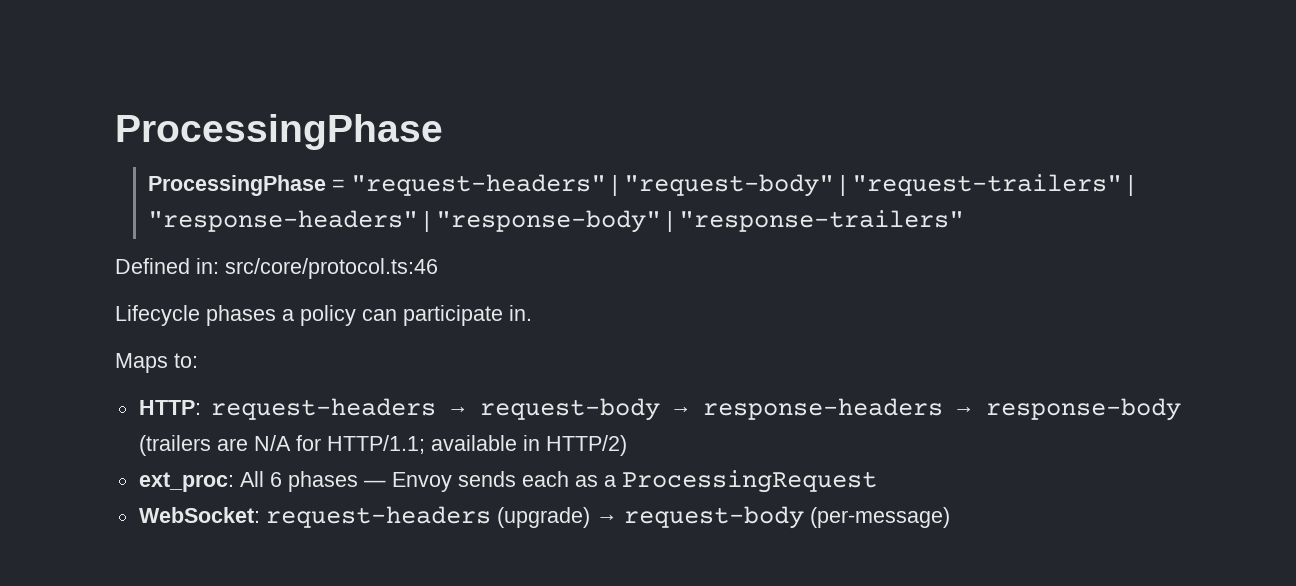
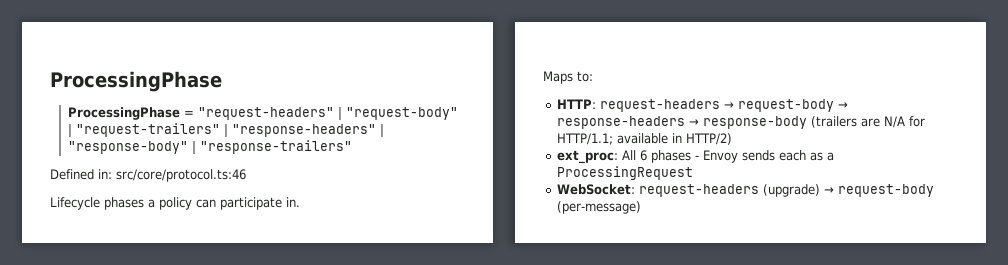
[363,480,386,487] — -> [694,155,699,160] -

